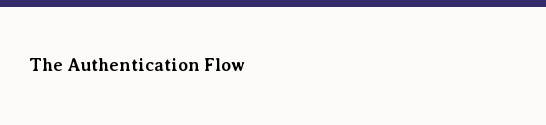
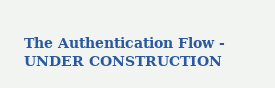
(246, 64) none -> [219,43,225,48] [24,56,222,66] - UNDER CONSTRUCTION

